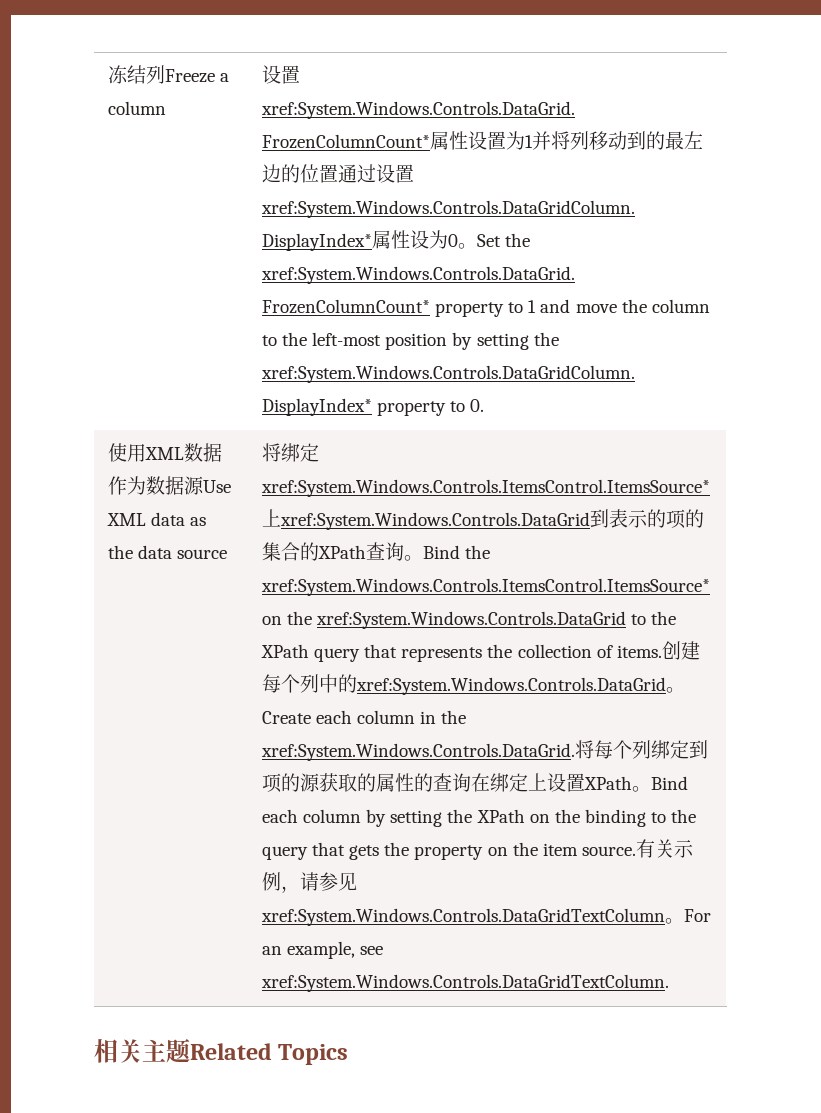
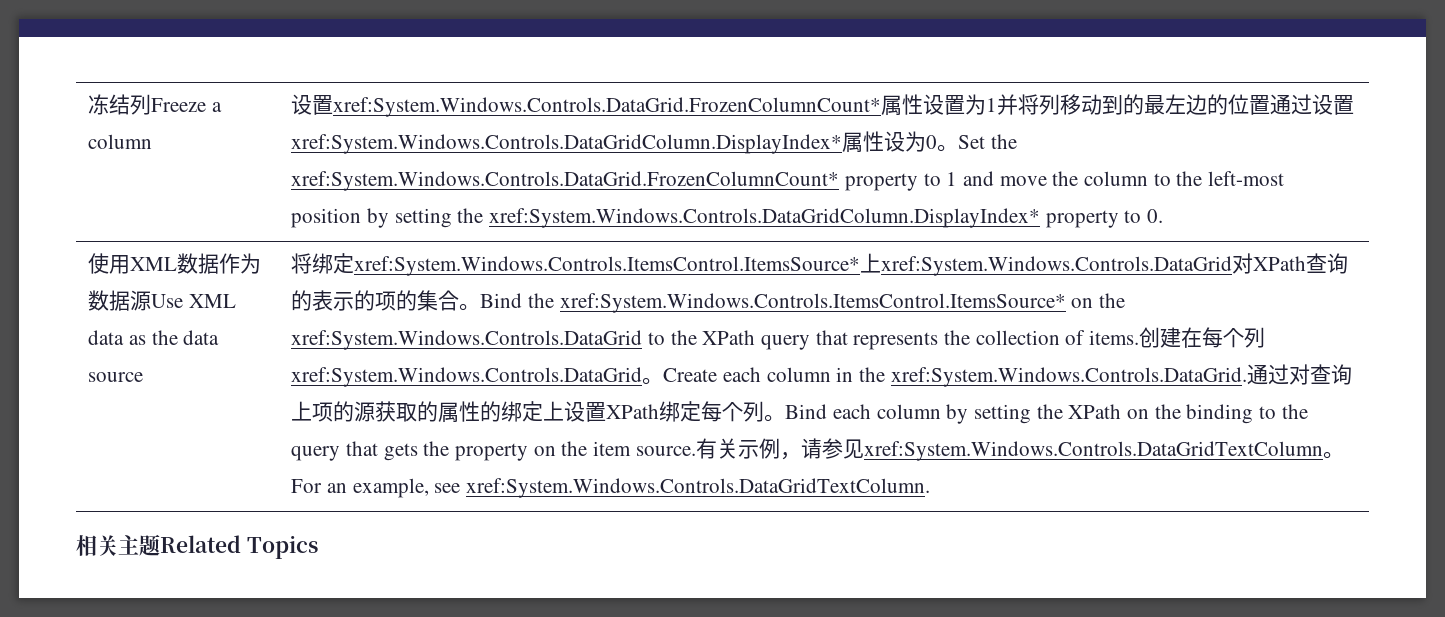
[589,509,609,528] 到 -> [1232,253,1349,274] [291,290,313,311] 对XPath查询的
[299,542,404,561] 的XPath查询 -> (460, 300) none
[261,674,357,693] 每个列中的 -> [1181,327,1266,348] 在每个列
[574,740,708,759] 将每个列绑定到 -> [1246,364,1352,385] [291,401,313,421] 通过对查询上
[432,773,490,792] 查询在 -> (502, 411) none
(632, 783) none -> [659,401,765,422] 绑定每个列

